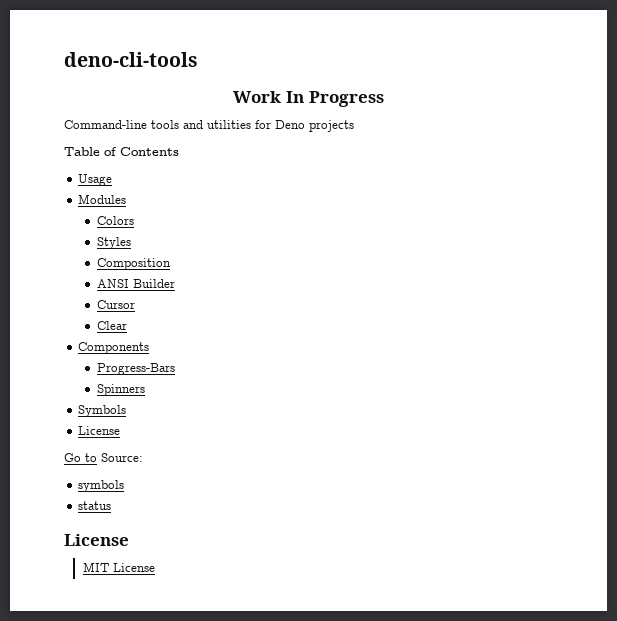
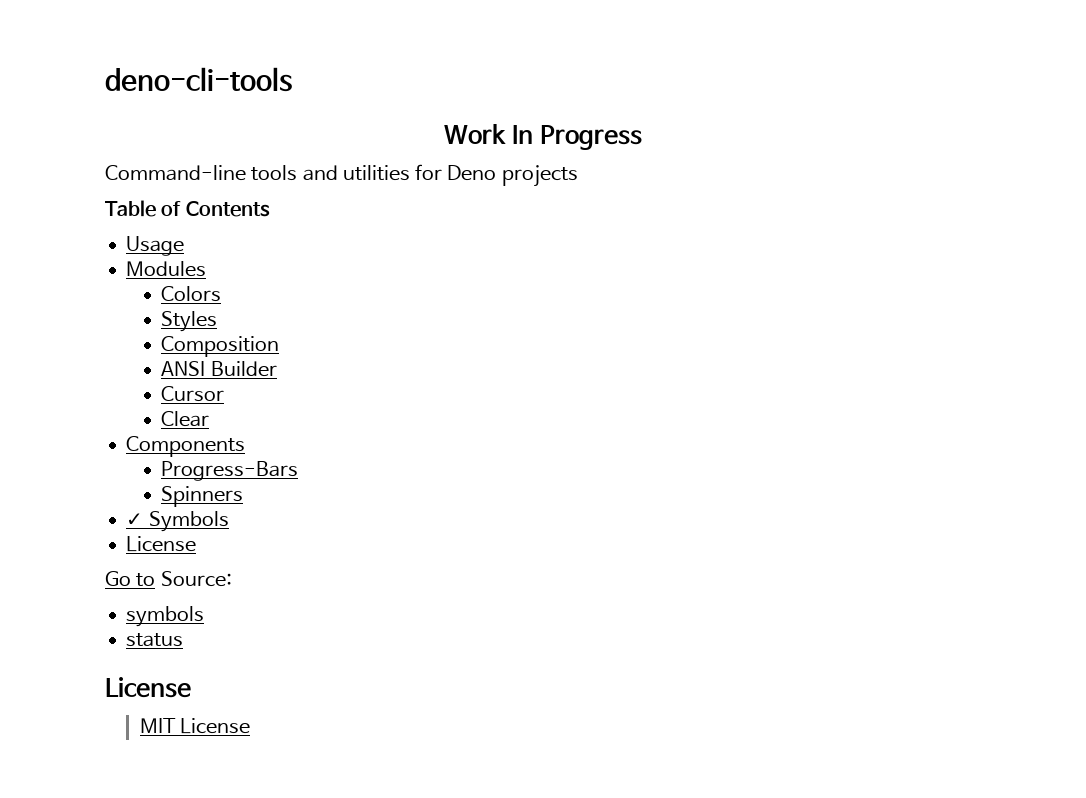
(145, 390) none -> [126,513,144,526] ✓

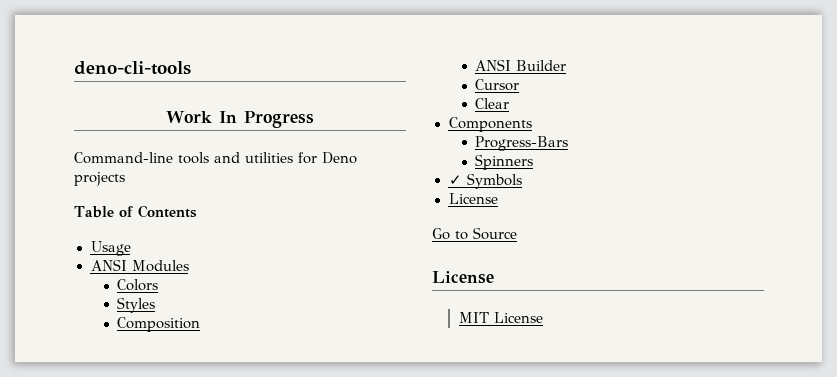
(185, 246) none -> [90,259,127,271] ANSI
[160,571,232,587] [126,606,205,627] [126,633,184,647] Source: // symbols // status -> [473,227,517,240] Source

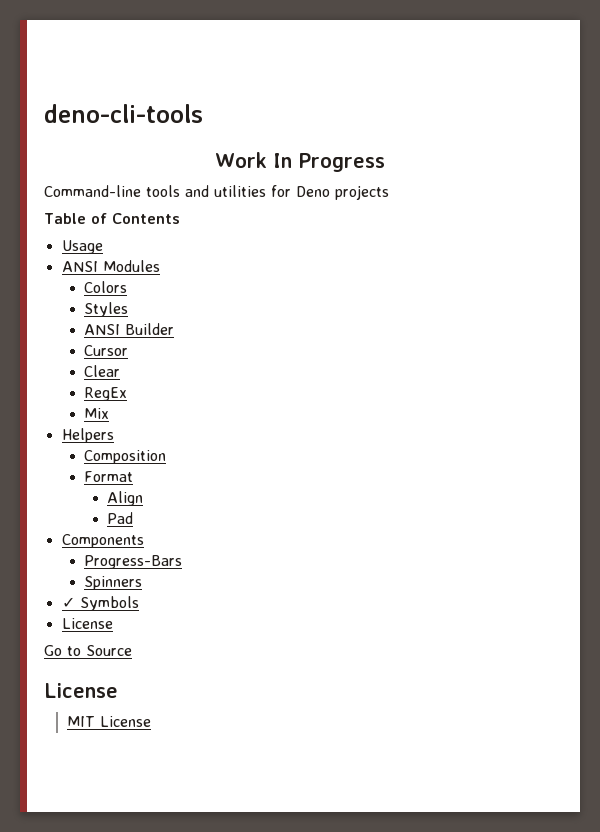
[117,317,201,332] // Composition -> (129, 309) none
(510, 103) none -> [84,387,128,401] [84,408,110,419] [61,428,114,443] [84,450,167,464] [84,471,134,482] [107,491,144,506] [107,512,134,524] // RegEx // Mix // Helpers // Composition // Format // Align // Pad

